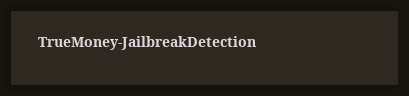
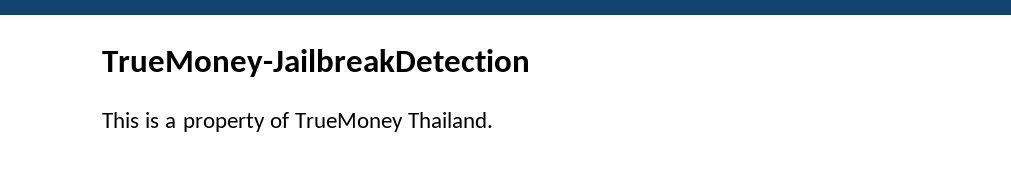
(256, 43) none -> [102,112,494,132] // This is a property of TrueMoney Thailand.

